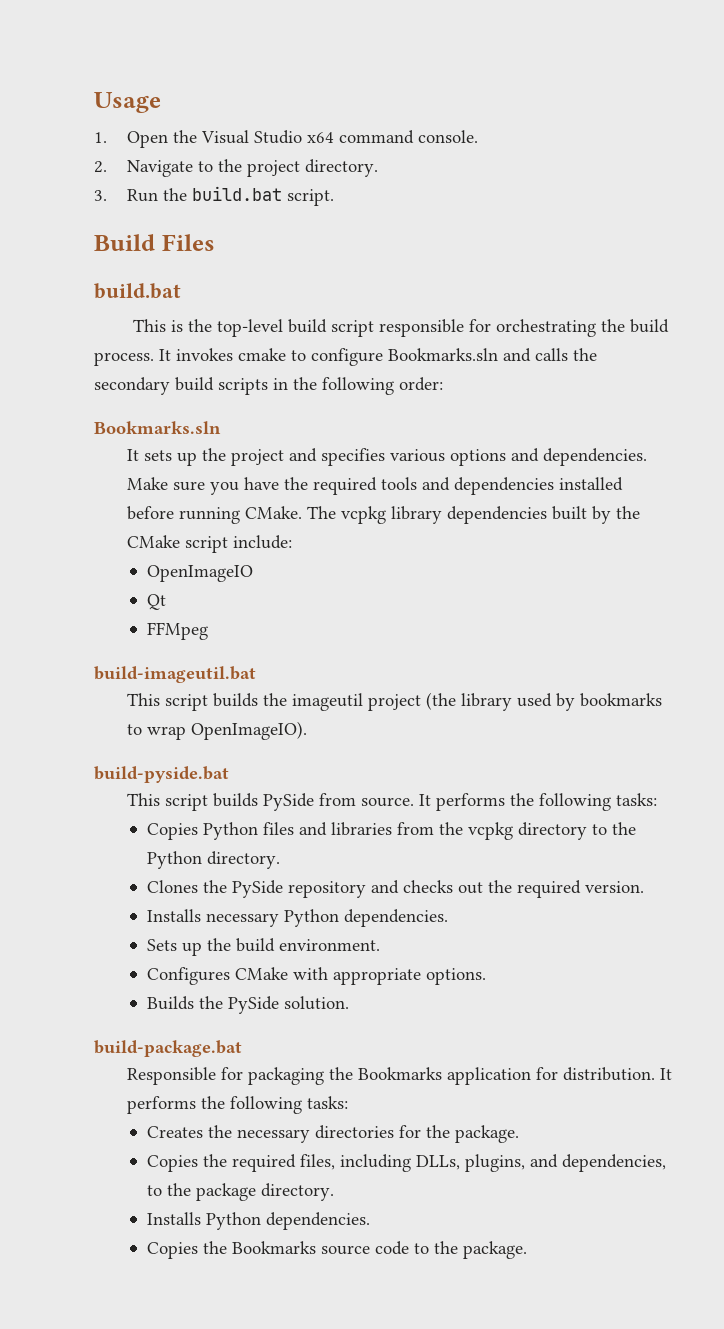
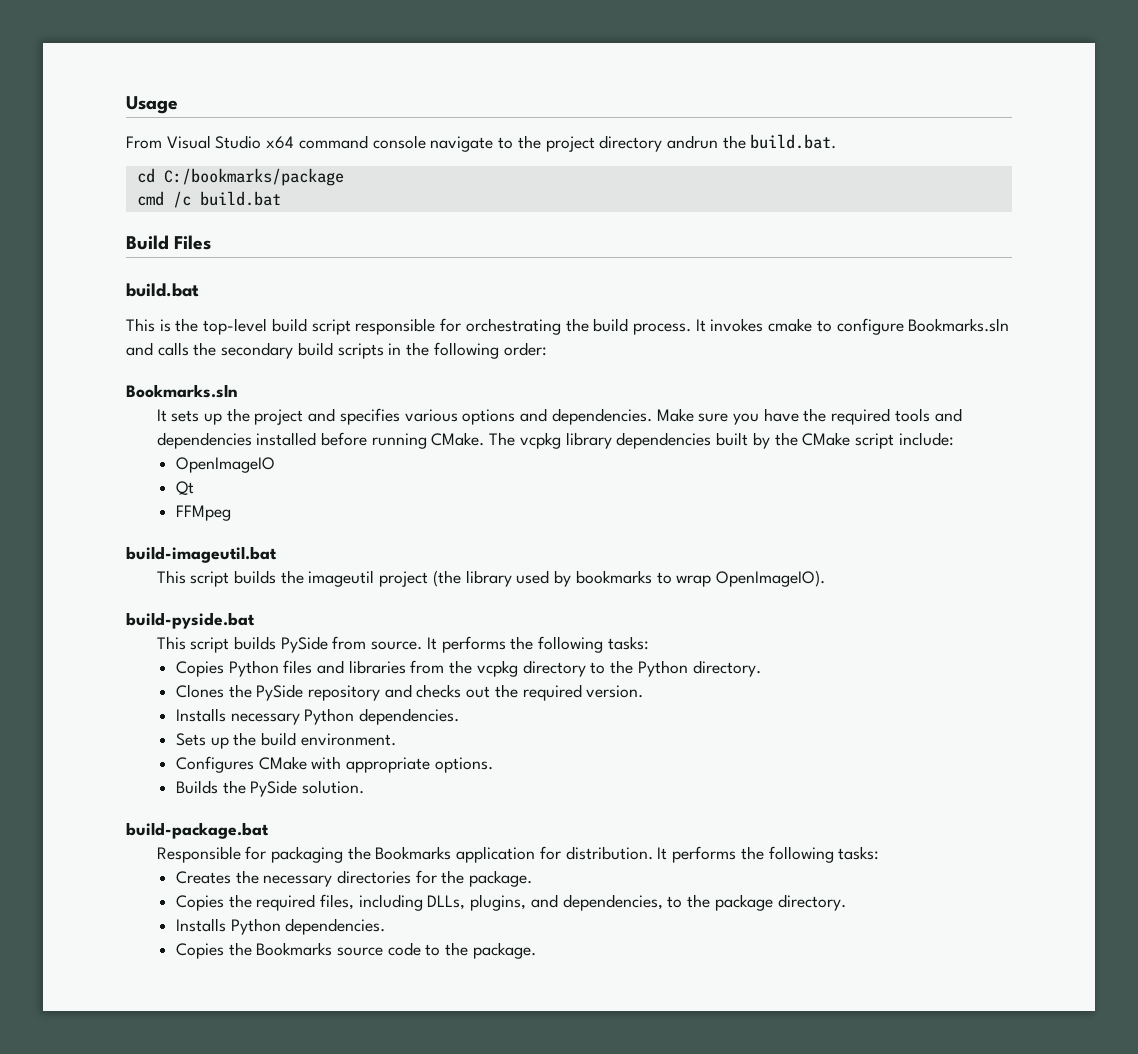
[94,130,197,148] 1. Open the -> [126,136,162,149] From
[417,130,478,143] [94,159,378,177] [94,186,334,206] console. // 2. Navigate to the project directory. // 3. Run the build.bat script. -> [372,134,837,152] [136,168,344,186] [136,191,281,208] console navigate to the project directory andrun the build.bat. // cd C:/bookmarks/package // cmd /c build.bat

